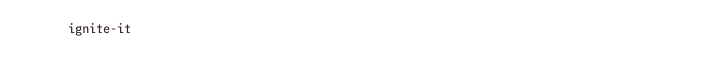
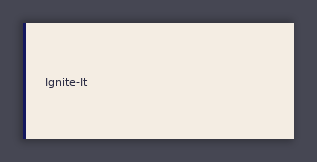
[68,22,131,36] ignite-it -> [45,78,88,88] Ignite-It

